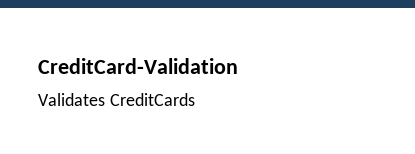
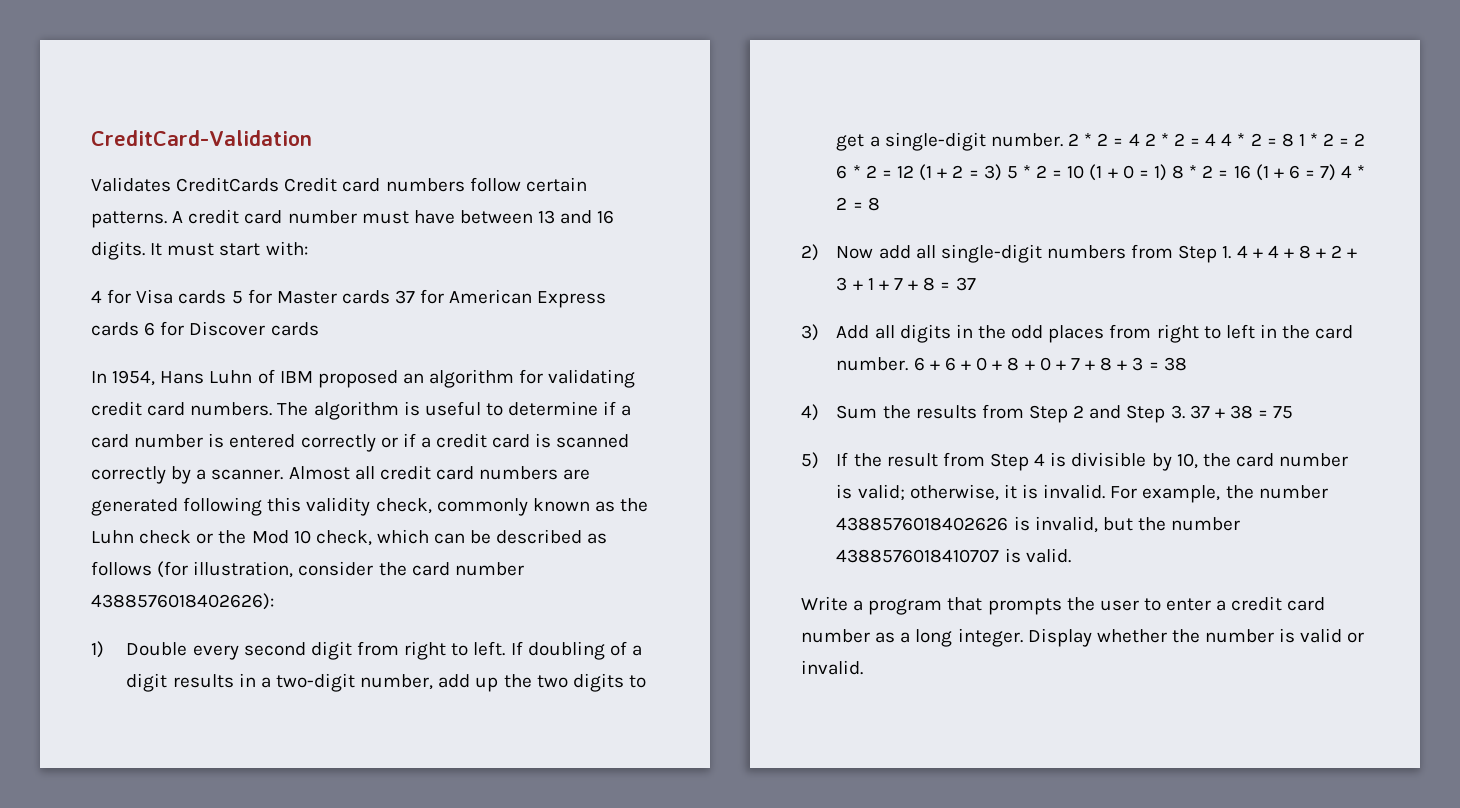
(195, 99) none -> [284,177,587,192] [91,209,615,228] [91,241,308,260] [91,289,607,308] [91,321,319,336] [91,369,636,388] [91,401,632,420] [91,433,630,452] [91,465,591,484] [91,497,649,516] [91,529,608,546] [91,561,524,578] [91,593,274,610] [91,641,642,660] [126,673,646,692] [836,132,1366,151] [836,164,1366,181] [836,197,880,211] [801,244,1358,263] [836,277,976,291] [801,324,1354,343] [836,357,1187,371] [801,404,1294,423] [801,452,1349,471] [836,484,1328,503] [836,516,1241,533] [836,548,1071,563] [801,596,1326,615] [801,628,1365,647] [801,660,863,675] Credit card numbers follow certain patterns. A credit card number must have between 13 and 16 digits. It must start with: // 4 for Visa cards 5 for Master cards 37 for American Express cards 6 for Discover cards // In 1954, Hans Luhn of IBM proposed an algorithm for validating credit card numbers. The algorithm is useful to determine if a card number is entered correctly or if a credit card is scanned correctly by a scanner. Almost all credit card numbers are generated following this validity check, commonly known as the Luhn check or the Mod 10 check, which can be described as follows (for illustration, consider the card number 4388576018402626): // 1) Double every second digit from right to left. If doubling of a digit results in a two-digit number, add up the two digits to get a single-digit number. 2 * 2 = 4 2 * 2 = 4 4 * 2 = 8 1 * 2 = 2 6 * 2 = 12 (1 + 2 = 3) 5 * 2 = 10 (1 + 0 = 1) 8 * 2 = 16 (1 + 6 = 7) 4 * 2 = 8 // 2) Now add all single-digit numbers from Step 1. 4 + 4 + 8 + 2 + 3 + 1 + 7 + 8 = 37 // 3) Add all digits in the odd places from right to left in the card number. 6 + 6 + 0 + 8 + 0 + 7 + 8 + 3 = 38 // 4) Sum the results from Step 2 and Step 3. 37 + 38 = 75 // 5) If the result from Step 4 is divisible by 10, the card number is valid; otherwise, it is invalid. For example, the number 4388576018402626 is invalid, but the number 4388576018410707 is valid. // Write a program that prompts the user to enter a credit card number as a long integer. Display whether the number is valid or invalid.

